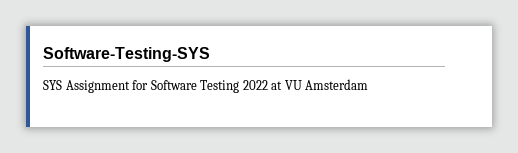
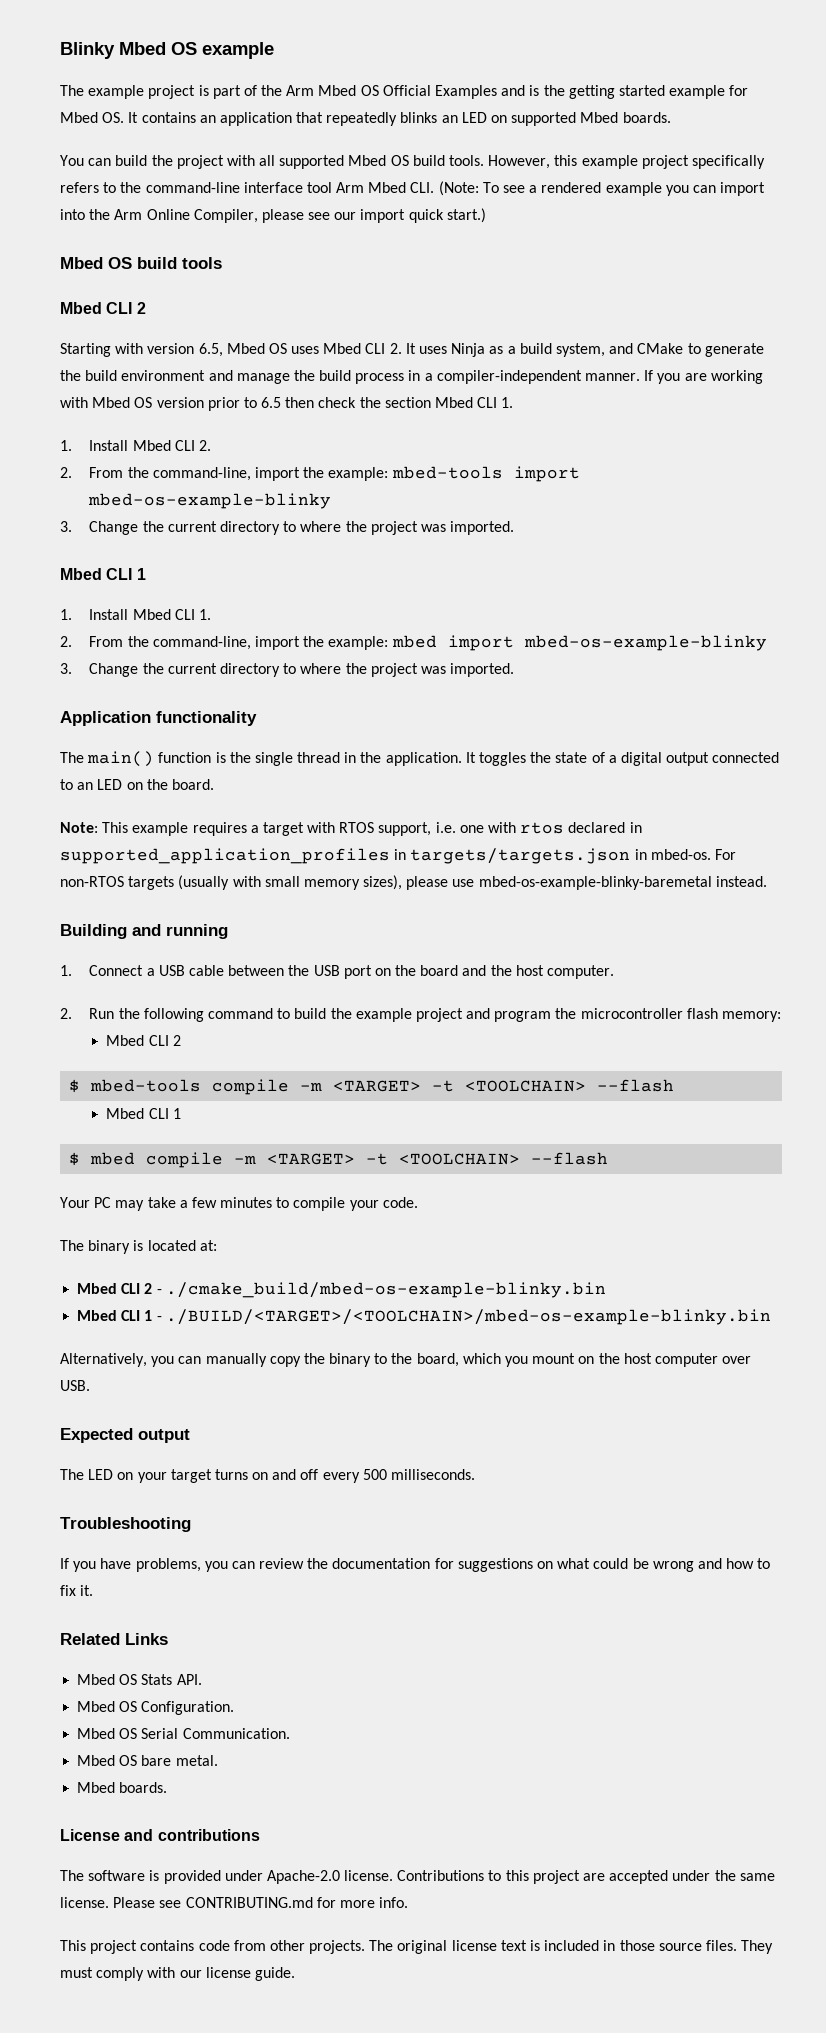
[43,47,210,62] [43,79,369,93] Software-Testing-SYS // SYS Assignment for Software Testing 2022 at VU Amsterdam -> [60,42,274,59] [60,85,749,99] [60,112,671,126] [60,155,765,169] [60,181,766,196] [60,208,486,223] [60,257,222,269] [60,302,146,314] [60,343,764,357] [60,370,763,384] [60,397,514,411] [60,440,211,451] [60,466,580,482] [88,493,332,509] [60,521,515,535] [60,568,146,580] [60,609,211,620] [60,635,767,651] [60,663,515,677] [60,711,257,726] [60,751,780,767] [60,779,214,790] [60,822,642,836] [60,848,736,864] [60,875,767,890] [60,924,228,939] [60,965,614,979] [60,1008,781,1022] [106,1035,181,1046] [69,1079,675,1095] [106,1108,181,1119] [69,1152,609,1168] [60,1197,418,1211] [60,1240,217,1254] [77,1282,606,1298] [77,1309,771,1325] [60,1353,752,1367] [60,1380,90,1391] [60,1428,190,1443] [60,1469,476,1483] [60,1517,191,1532] [60,1558,771,1572] [60,1585,94,1596] [60,1633,168,1645] [77,1674,202,1685] [77,1701,235,1715] [77,1728,290,1739] [77,1755,218,1766] [77,1782,168,1793] [60,1829,260,1841] [60,1870,775,1884] [60,1897,409,1908] [60,1940,774,1954] [60,1967,295,1981] Blinky Mbed OS example // The example project is part of the Arm Mbed OS Official Examples and is the getting started example for Mbed OS. It contains an application that repeatedly blinks an LED on supported Mbed boards. // You can build the project with all supported Mbed OS build tools. However, this example project specifically refers to the command-line interface tool Arm Mbed CLI. (Note: To see a rendered example you can import into the Arm Online Compiler, please see our import quick start.) // Mbed OS build tools // Mbed CLI 2 // Starting with version 6.5, Mbed OS uses Mbed CLI 2. It uses Ninja as a build system, and CMake to generate the build environment and manage the build process in a compiler-independent manner. If you are working with Mbed OS version prior to 6.5 then check the section Mbed CLI 1. // 1. Install Mbed CLI 2. // 2. From the command-line, import the example: mbed-tools import mbed-os-example-blinky // 3. Change the current directory to where the project was imported. // Mbed CLI 1 // 1. Install Mbed CLI 1. // 2. From the command-line, import the example: mbed import mbed-os-example-blinky // 3. Change the current directory to where the project was imported. // Application functionality // The main() function is the single thread in the application. It toggles the state of a digital output connected to an LED on the board. // Note: This example requires a target with RTOS support, i.e. one with rtos declared in supported_application_profiles in targets/targets.json in mbed-os. For non-RTOS targets (usually with small memory sizes), please use mbed-os-example-blinky-baremetal instead. // Building and running // 1. Connect a USB cable between the USB port on the board and the host computer. // 2. Run the following command to build the example project and program the microcontroller flash memory: // Mbed CLI 2 // $ mbed-tools compile -m <TARGET> -t <TOOLCHAIN> --flash // Mbed CLI 1 // $ mbed compile -m <TARGET> -t <TOOLCHAIN> --flash // Your PC may take a few minutes to compile your code. // The binary is located at: // Mbed CLI 2 - ./cmake_build/mbed-os-example-blinky.bin // Mbed CLI 1 - ./BUILD/<TARGET>/<TOOLCHAIN>/mbed-os-example-blinky.bin // Alternatively, you can manually copy the binary to the board, which you mount on the host computer over USB. // Expected output // The LED on your target turns on and off every 500 milliseconds. // Troubleshooting // If you have problems, you can review the documentation for suggestions on what could be wrong and how to fix it. // Related Links // Mbed OS Stats API. // Mbed OS Configuration. // Mbed OS Serial Communication. // Mbed OS bare metal. // Mbed boards. // License and contributions // The software is provided under Apache-2.0 license. Contributions to this project are accepted under the same license. Please see CONTRIBUTING.md for more info. // This project contains code from other projects. The original license text is included in those source files. They must comply with our license guide.

